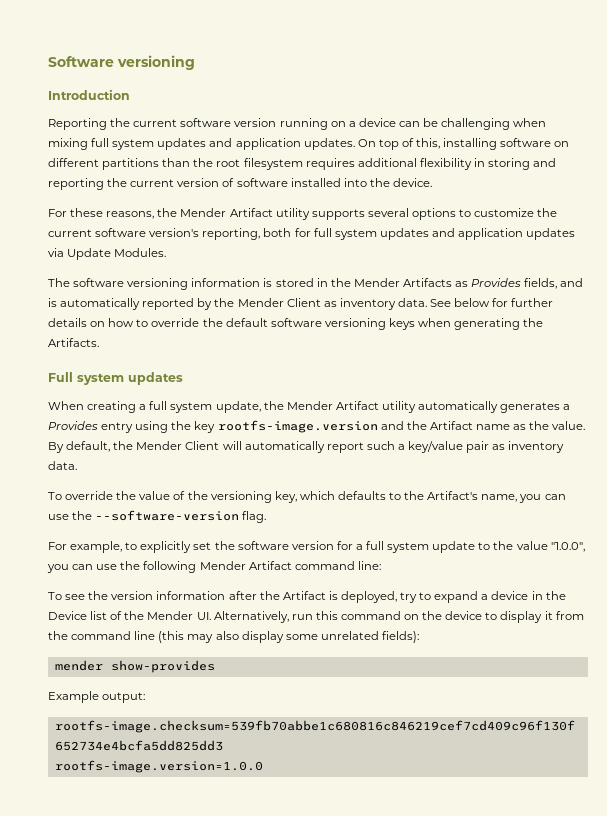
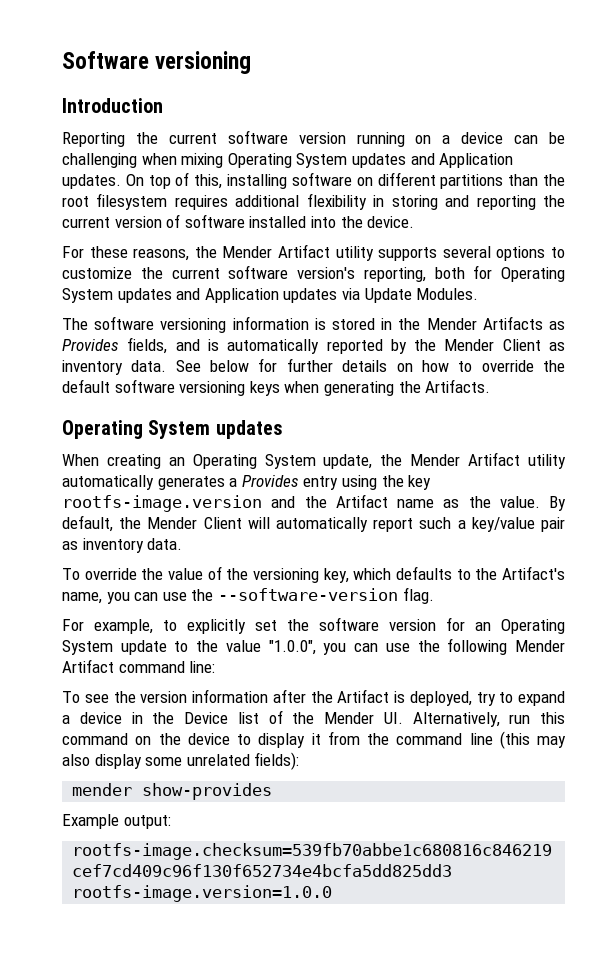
[91,138,301,150] full system updates and application -> [227,153,514,168] Operating System updates and Application
[313,228,524,240] full system updates and application -> [501,267,565,282] [62,288,279,303] Operating System updates and Application
[48,372,124,385] Full system -> [62,420,211,439] Operating System
[139,401,213,413] a full system -> [168,454,316,469] an Operating System
[355,541,430,553] a full system -> [475,619,565,634] [62,640,113,655] an Operating System

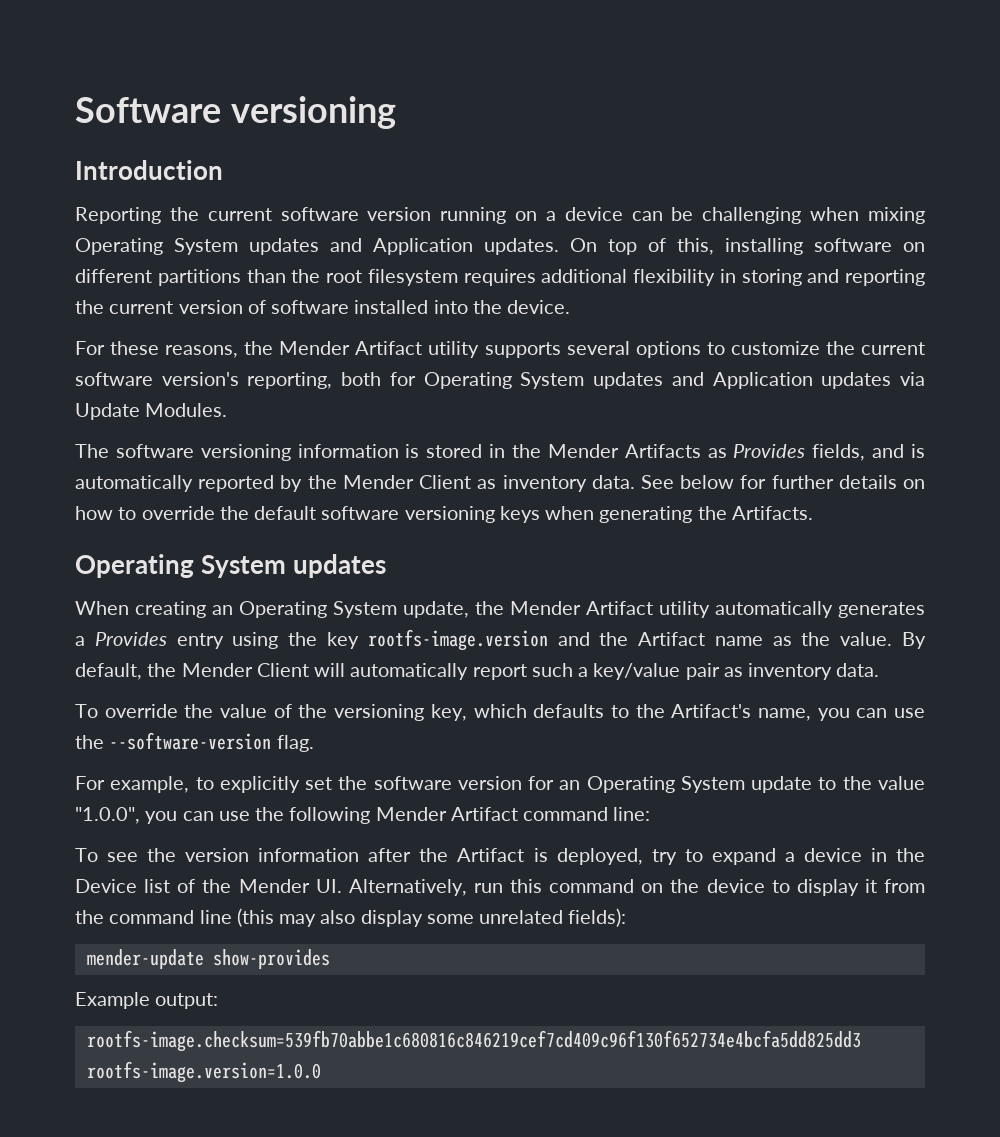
[72,783,133,796] mender -> [86,949,204,969] mender-update

